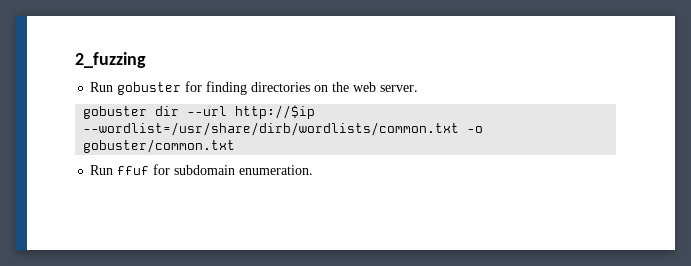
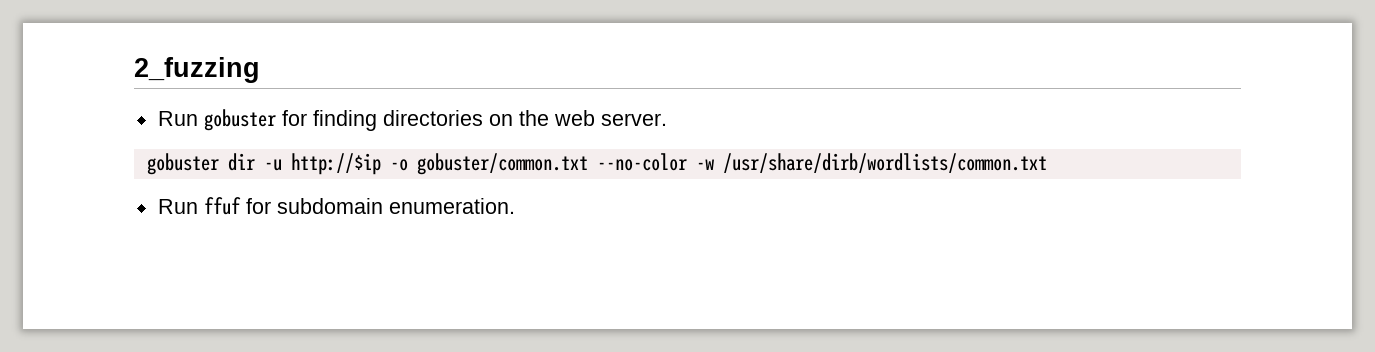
[187,105,316,119] [83,122,460,136] --url http://$ip --wordlist=/usr/share/dirb/wordlists/common.txt -> [263,153,381,175] -u http://$ip
(236, 146) none -> [596,153,1047,173] --no-color -w /usr/share/dirb/wordlists/common.txt

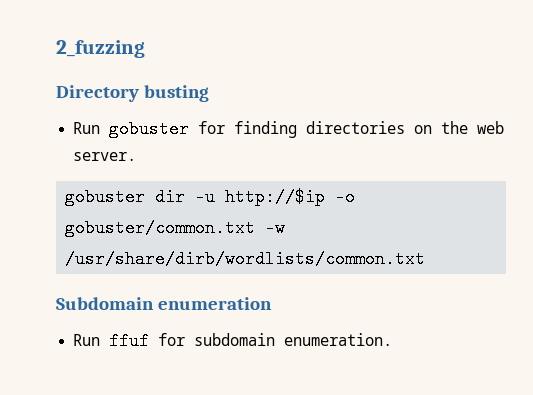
(260, 70) none -> [56,85,210,102] // Directory busting
[596,153,687,171] --no-color -> (256, 228) none
(1047, 163) none -> [56,297,273,310] // Subdomain enumeration

